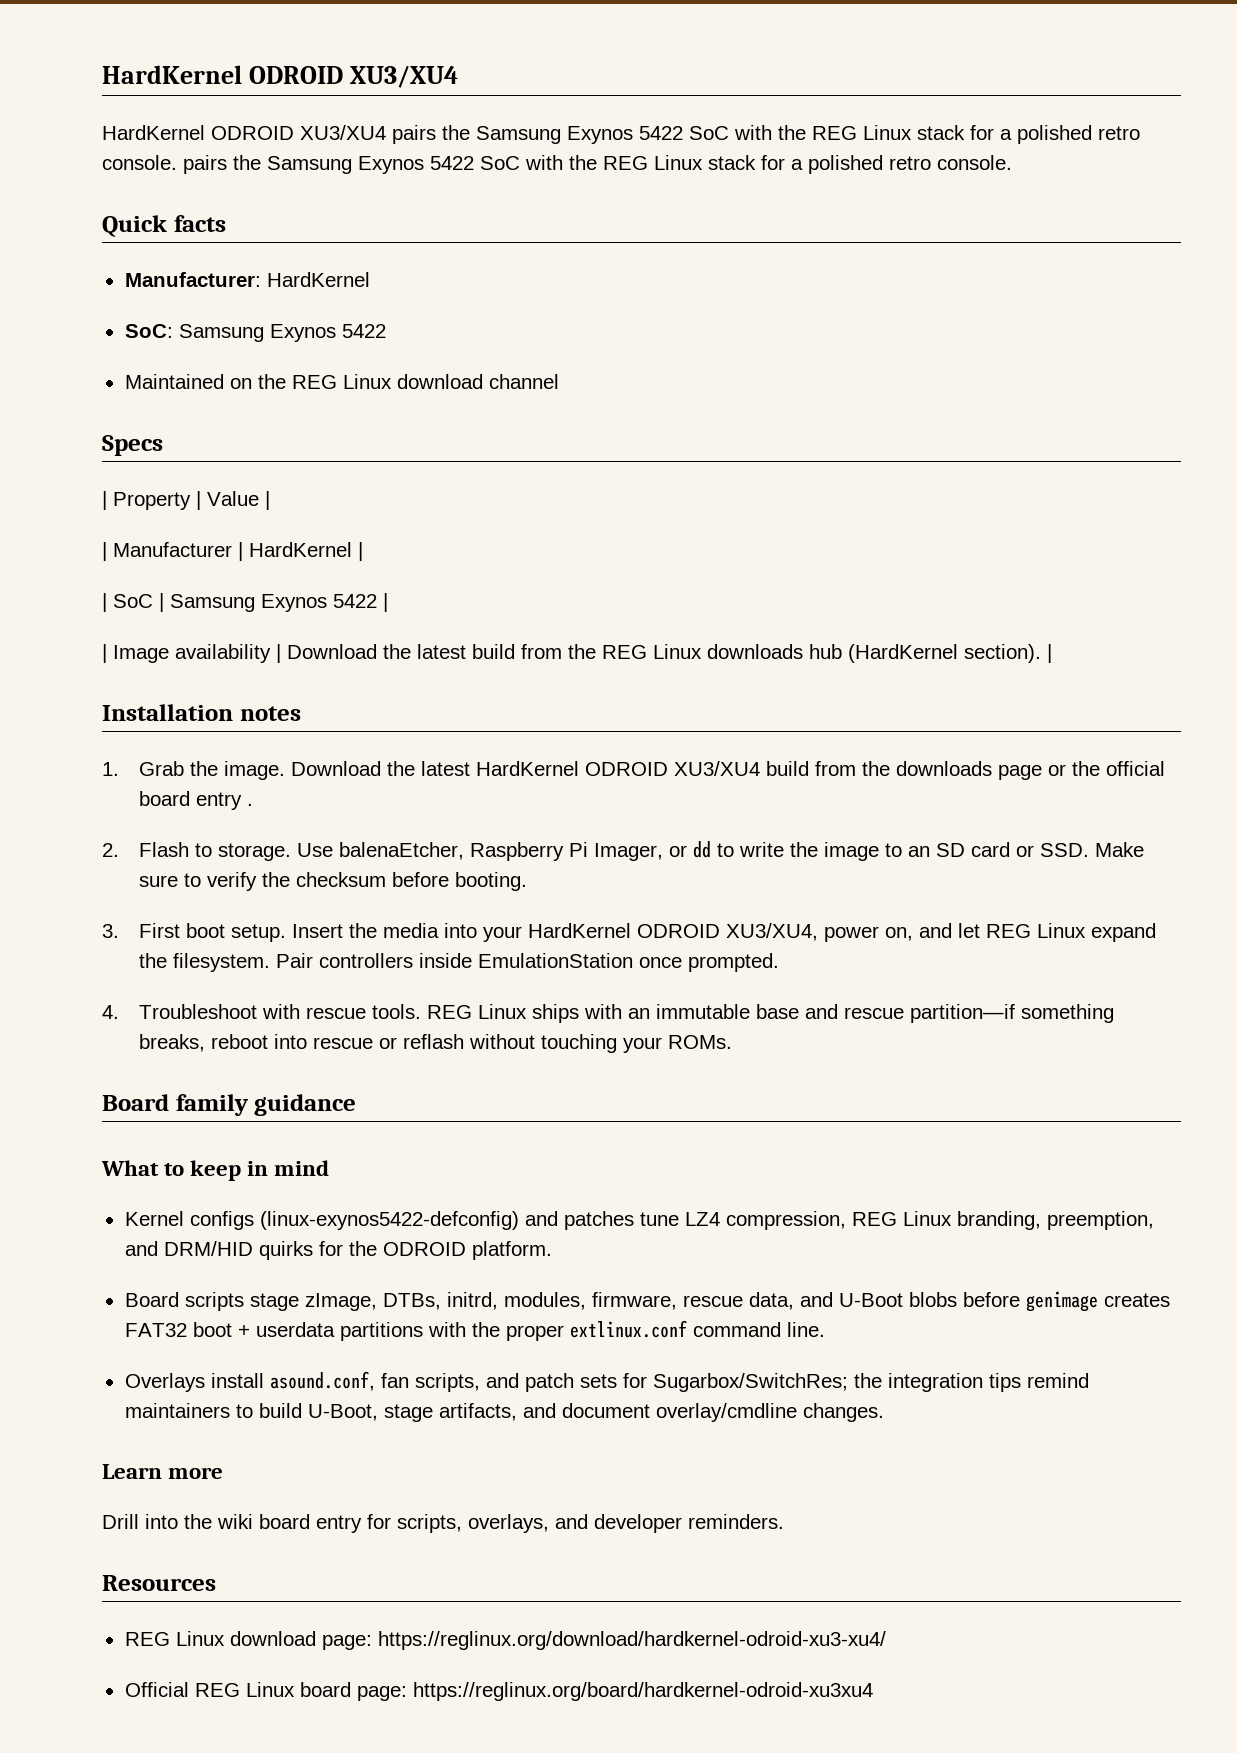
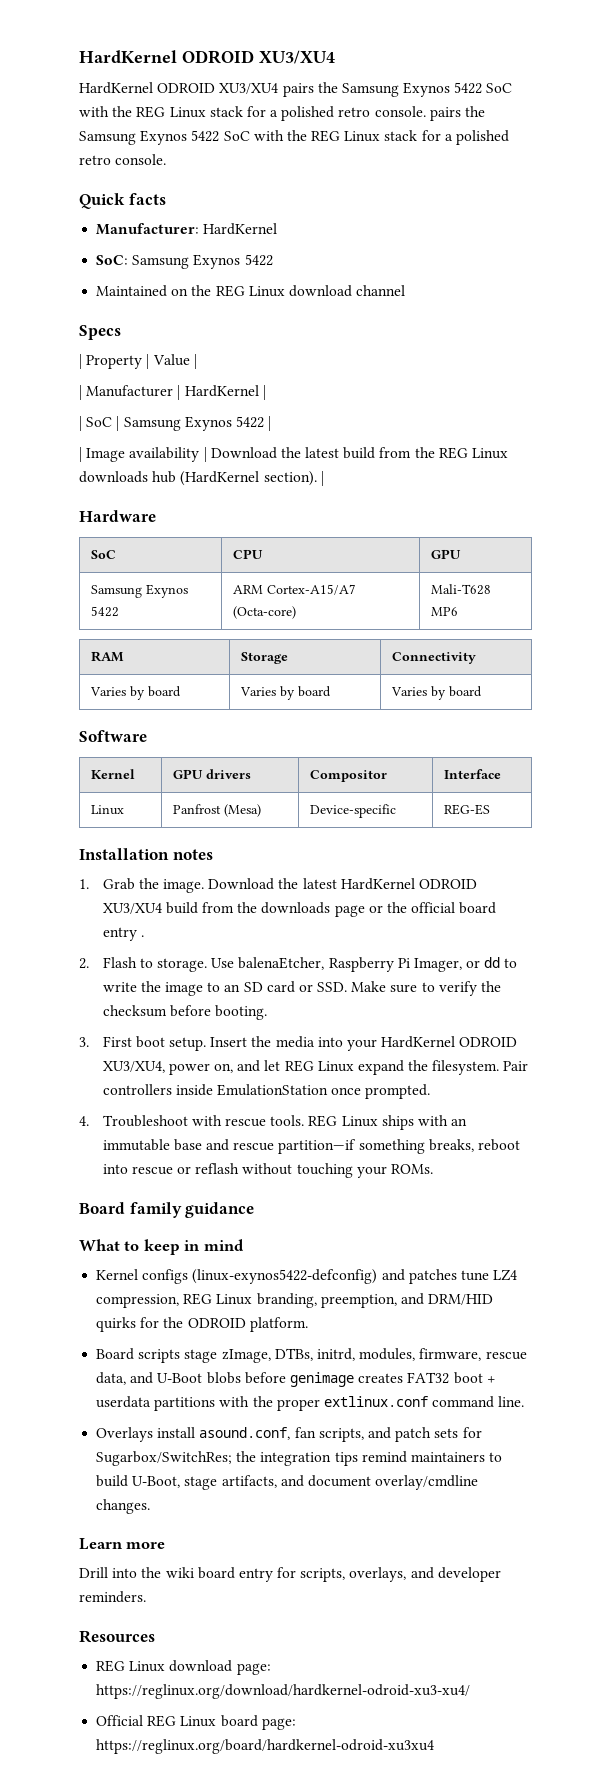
(1052, 653) none -> [79,510,156,522] [90,550,116,559] [232,549,263,559] [430,549,461,559] [90,584,188,598] [90,606,119,617] [232,584,356,595] [232,606,296,619] [430,584,491,595] [430,607,458,616] [90,651,124,662] [240,652,288,664] [391,652,476,664] [89,686,181,700] [239,686,331,700] [390,686,482,700] [79,730,147,742] [90,769,135,779] [172,769,251,779] [309,770,387,782] [443,769,501,779] [90,805,124,815] [172,804,261,817] [309,804,396,818] [443,804,490,815] // Hardware // SoC | CPU | GPU // Samsung Exynos 5422 | ARM Cortex-A15/A7 (Octa-core) | Mali-T628 MP6 // RAM | Storage | Connectivity // Varies by board | Varies by board | Varies by board // Software // Kernel | GPU drivers | Compositor | Interface // Linux | Panfrost (Mesa) | Device-specific | REG-ES

